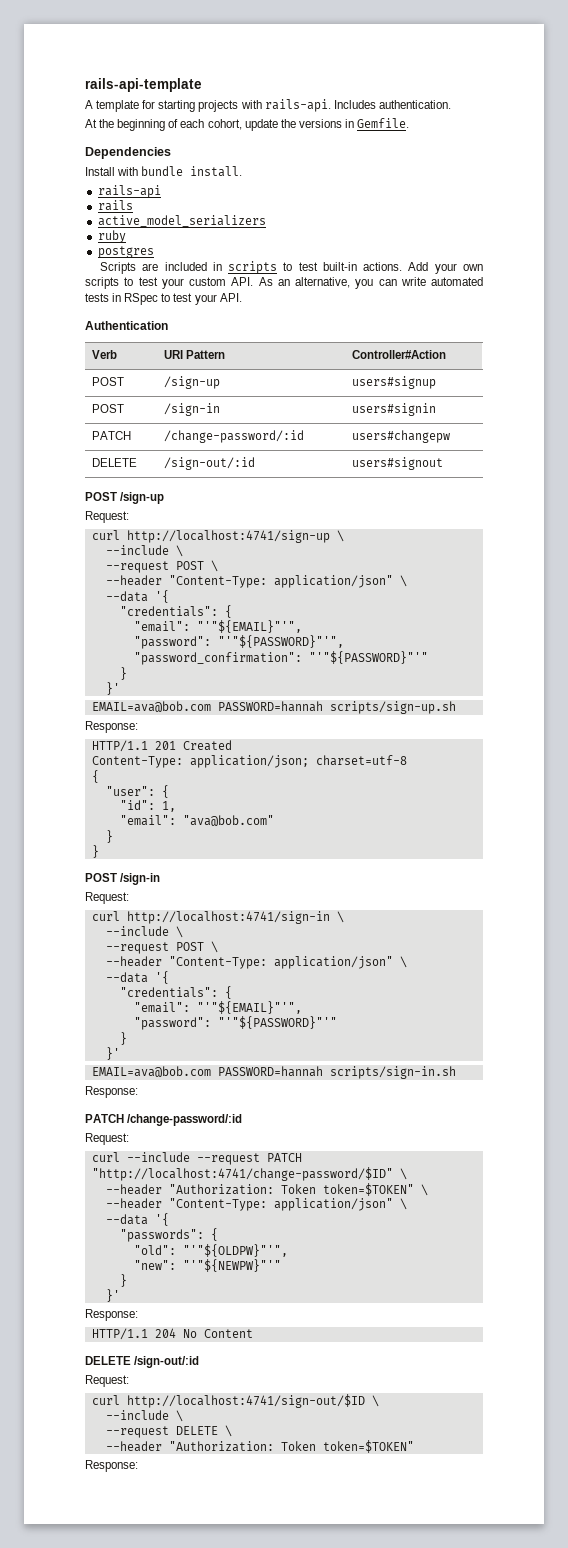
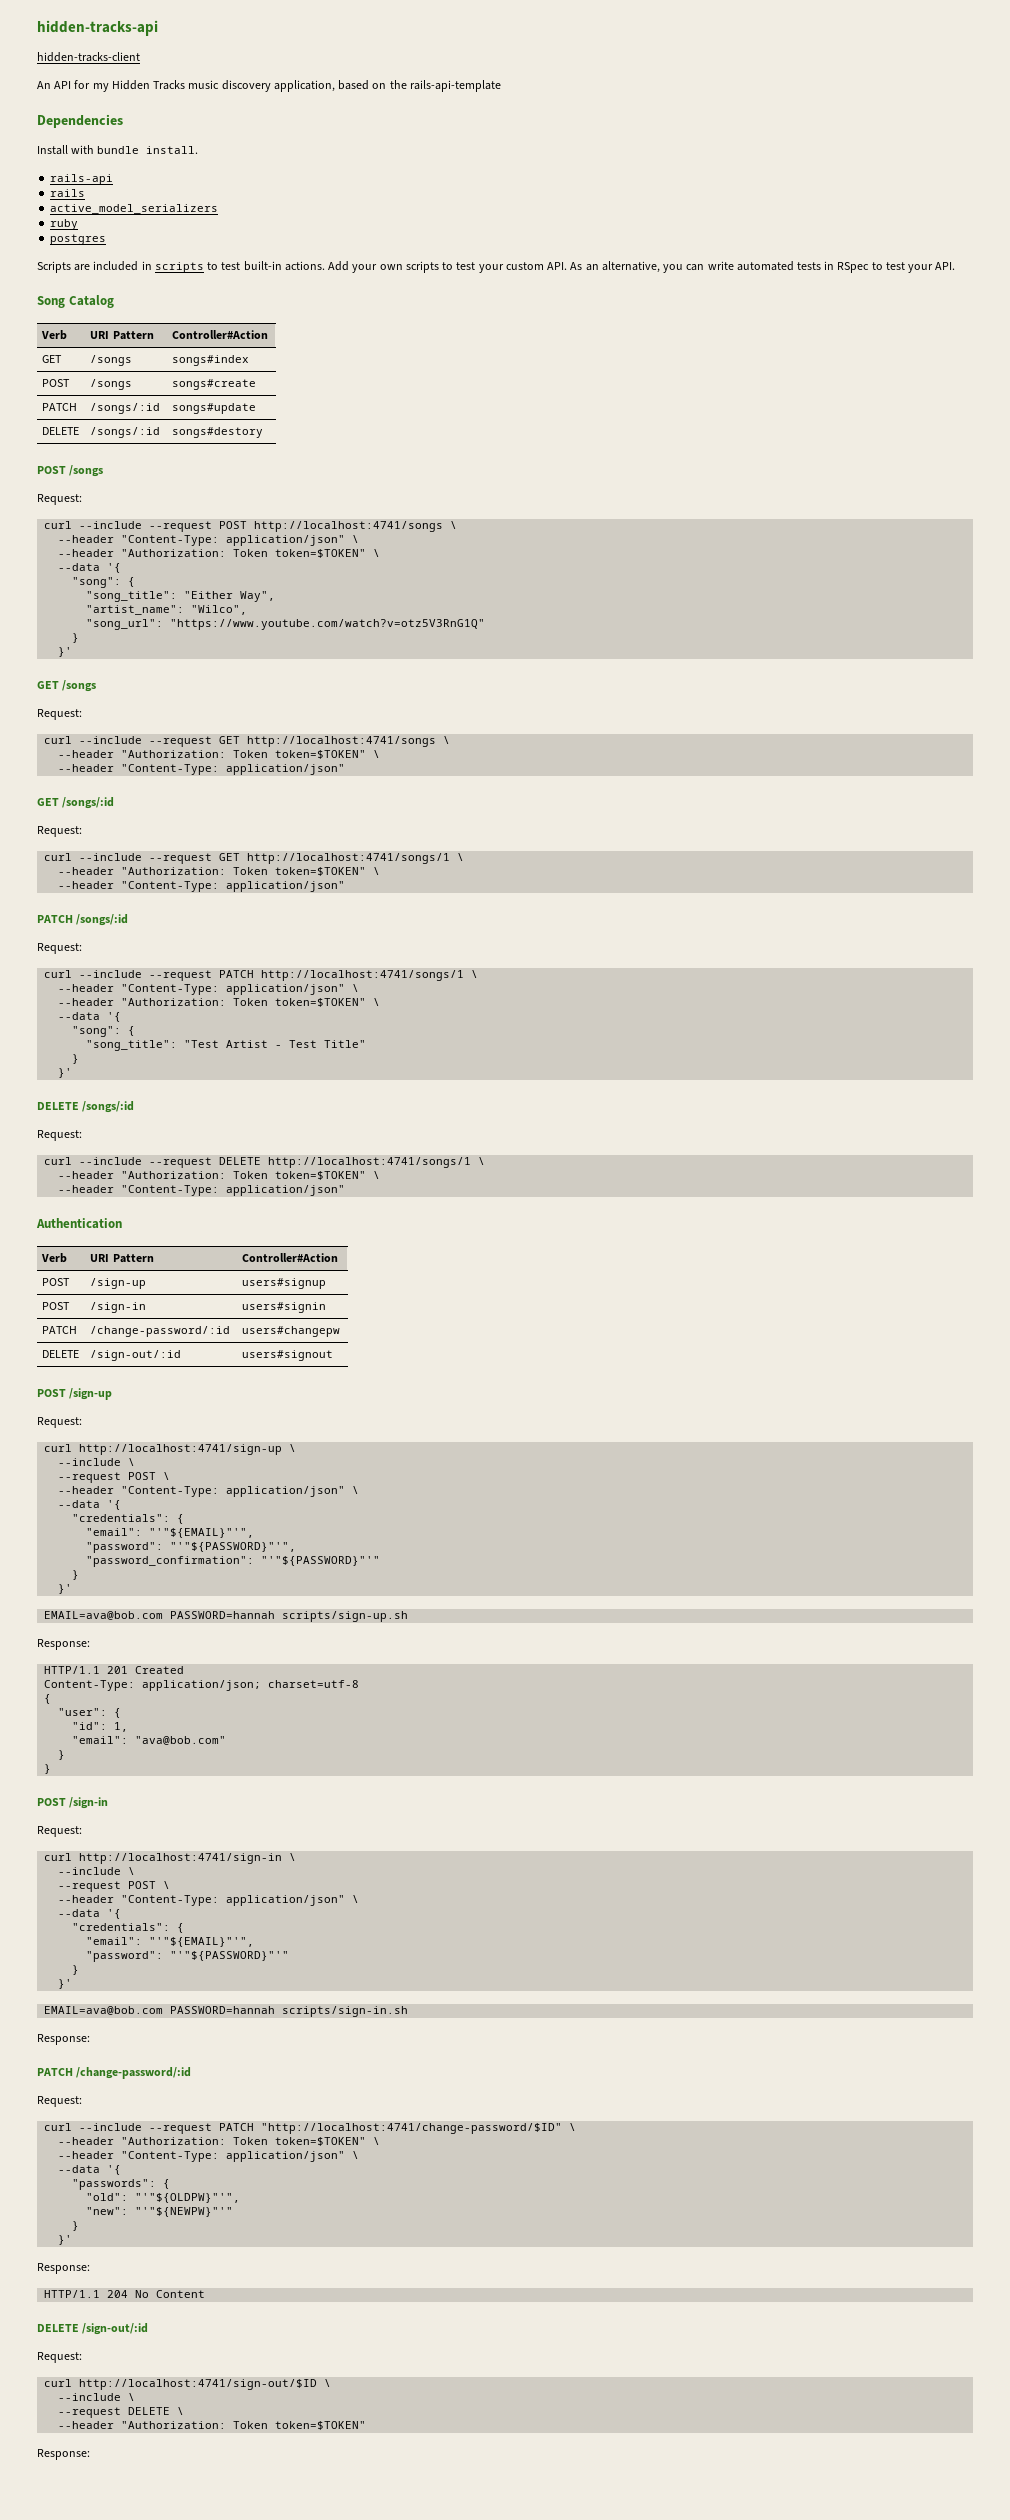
[85,78,202,92] [85,99,451,112] [85,118,410,131] rails-api-template // A template for starting projects with rails-api. Includes authentication. // At the beginning of each cohort, update the versions in Gemfile. -> [37,20,158,36] [37,52,140,62] [37,80,501,92] hidden-tracks-api // hidden-tracks-client // An API for my Hidden Tracks music discovery application, based on the rails-api-template
(242, 297) none -> [37,295,114,308] [41,330,68,340] [90,331,154,340] [172,330,269,339] [42,355,63,363] [90,355,133,366] [172,355,250,366] [42,379,71,387] [90,379,133,390] [172,379,257,390] [42,403,78,411] [90,403,161,414] [172,403,257,414] [42,427,80,435] [90,427,161,438] [172,427,264,438] [37,465,104,477] [37,494,82,505] [44,521,458,532] [58,535,360,546] [58,549,381,558] [58,563,122,573] [72,577,136,588] [86,591,276,602] [86,605,248,615] [86,619,486,630] [72,633,80,643] [58,647,73,657] [37,680,97,692] [37,709,82,720] [44,736,451,747] [58,750,381,759] [58,764,346,775] [37,797,115,809] [37,826,82,837] [44,853,465,864] [58,867,381,876] [58,881,346,892] [37,914,129,926] [37,943,82,954] [44,970,479,981] [58,984,360,995] [58,998,381,1007] [58,1012,122,1022] [72,1026,136,1037] [86,1040,367,1051] [72,1054,80,1064] [58,1068,73,1078] [37,1101,135,1113] [37,1130,82,1141] [44,1157,486,1168] [58,1171,381,1180] [58,1185,346,1196] // Song Catalog // Verb | URI Pattern | Controller#Action // GET | /songs | songs#index // POST | /songs | songs#create // PATCH | /songs/:id | songs#update // DELETE | /songs/:id | songs#destory // POST /songs // Request: // curl --include --request POST http://localhost:4741/songs \ // --header "Content-Type: application/json" \ // --header "Authorization: Token token=$TOKEN" \ // --data '{ // "song": { // "song_title": "Either Way", // "artist_name": "Wilco", // "song_url": "https://www.youtube.com/watch?v=otz5V3RnG1Q" // } // }' // GET /songs // Request: // curl --include --request GET http://localhost:4741/songs \ // --header "Authorization: Token token=$TOKEN" \ // --header "Content-Type: application/json" // GET /songs/:id // Request: // curl --include --request GET http://localhost:4741/songs/1 \ // --header "Authorization: Token token=$TOKEN" \ // --header "Content-Type: application/json" // PATCH /songs/:id // Request: // curl --include --request PATCH http://localhost:4741/songs/1 \ // --header "Content-Type: application/json" \ // --header "Authorization: Token token=$TOKEN" \ // --data '{ // "song": { // "song_title": "Test Artist - Test Title" // } // }' // DELETE /songs/:id // Request: // curl --include --request DELETE http://localhost:4741/songs/1 \ // --header "Authorization: Token token=$TOKEN" \ // --header "Content-Type: application/json"

